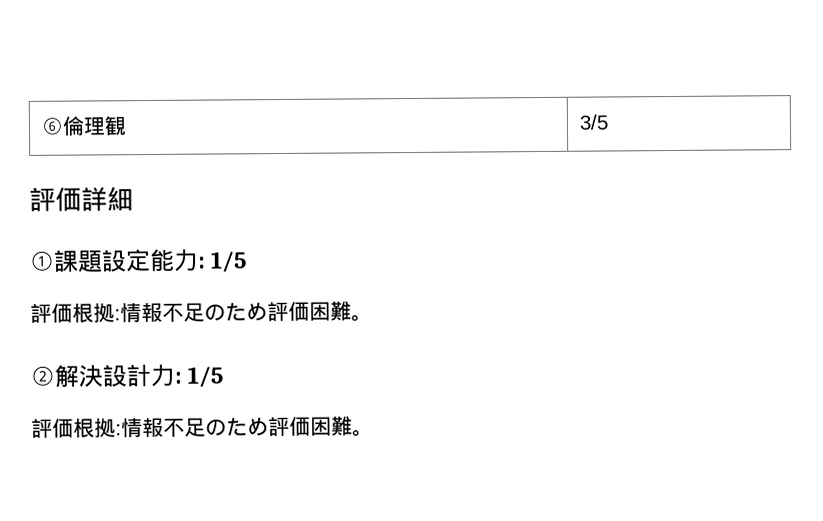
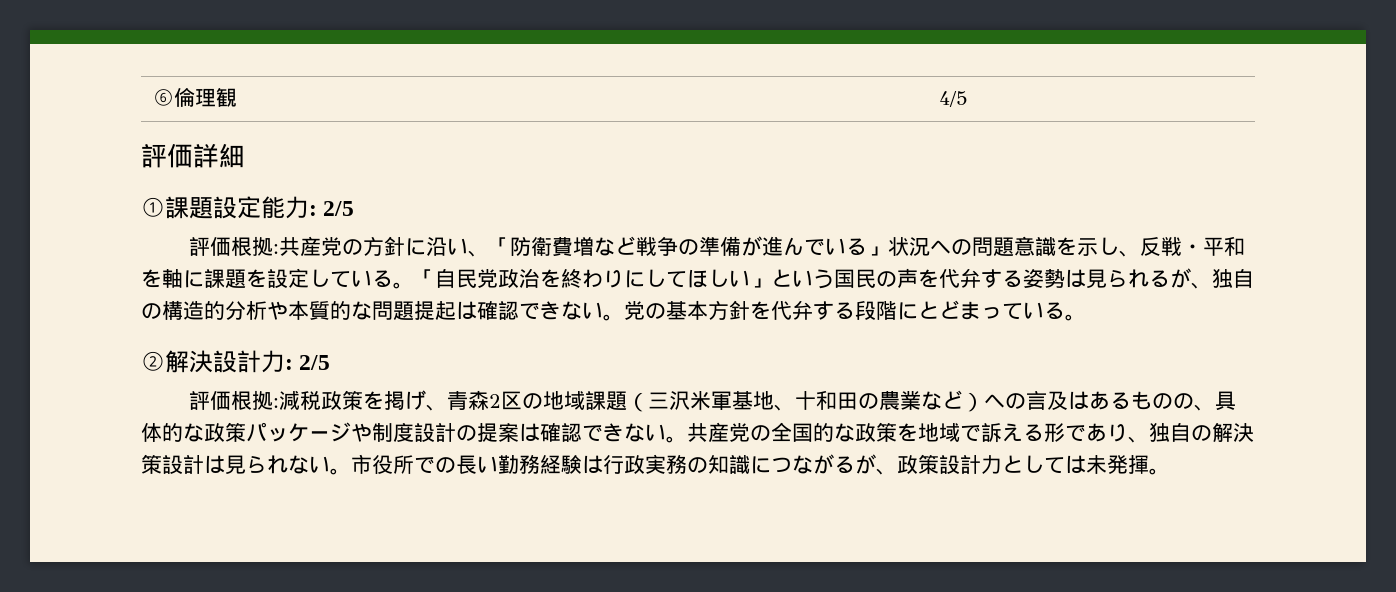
[579,114,609,130] 3/5 -> [939,91,969,107] 4/5
[210,251,248,273] [30,301,352,323] 1/5 // 評価根拠:情報不足のため評価困難 -> [323,201,355,216] [188,236,1245,257] [141,268,1254,289] [141,300,1065,321] 2/5 // 評価根拠:共産党の方針に沿い、「防衛費増など戦争の準備が進んでいる」状況への問題意識を示し、反戦・平和を軸に課題を設定している。「自民党政治を終わりにしてほしい」という国民の声を代弁する姿勢は見られるが、独自の構造的分析や本質的な問題提起は確認できない。党の基本方針を代弁する段階にとどまっている
[187,366,224,388] [31,416,353,438] 1/5 // 評価根拠:情報不足のため評価困難 -> [299,355,331,370] [188,390,1236,412] [141,422,1254,443] [141,454,1149,475] 2/5 // 評価根拠:減税政策を掲げ、青森2区の地域課題（三沢米軍基地、十和田の農業など）への言及はあるものの、具体的な政策パッケージや制度設計の提案は確認できない。共産党の全国的な政策を地域で訴える形であり、独自の解決策設計は見られない。市役所での長い勤務経験は行政実務の知識につながるが、政策設計力としては未発揮

